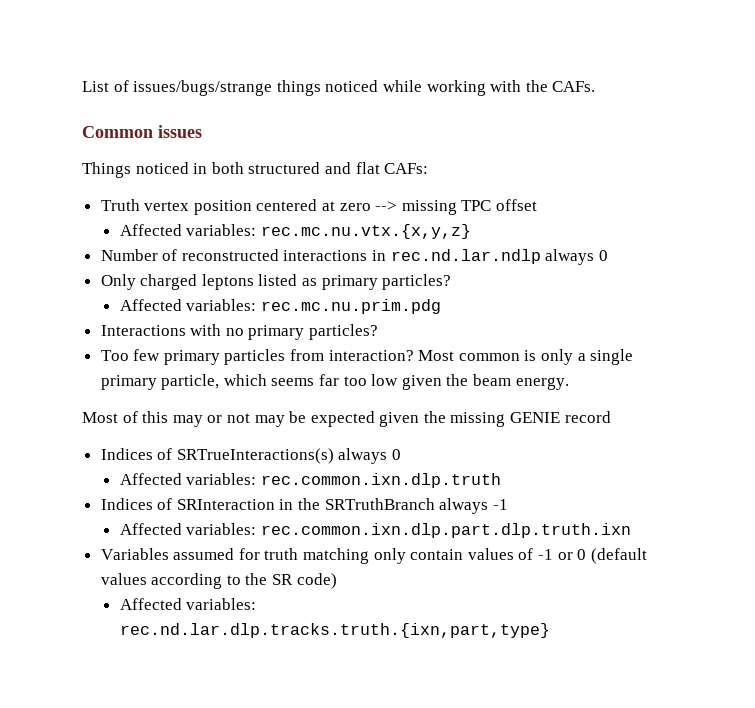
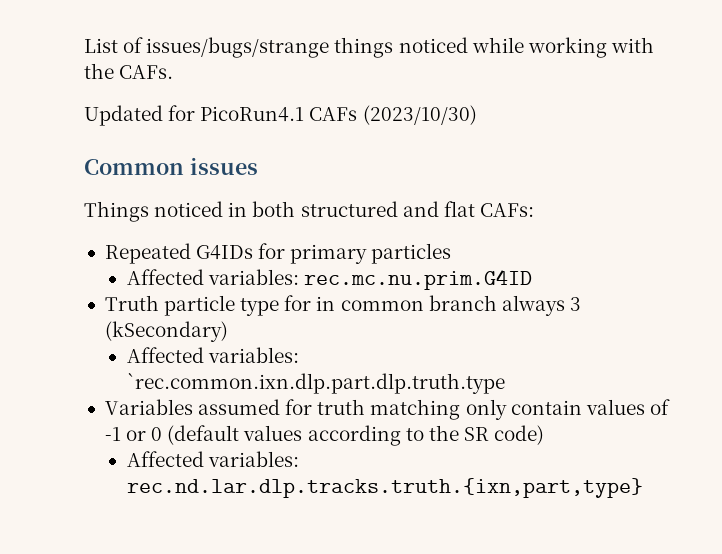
(596, 86) none -> [84,105,477,126] // Updated for PicoRun4.1 CAFs (2023/10/30)
[100,199,538,215] [119,224,471,239] [100,249,608,265] [100,274,452,290] [119,299,441,314] [100,324,379,340] [100,349,634,365] [100,374,569,390] [82,411,611,427] [100,448,402,464] [119,473,501,488] [100,498,508,514] [119,523,631,538] Truth vertex position centered at zero --> missing TPC offset // Affected variables: rec.mc.nu.vtx.{x,y,z} // Number of reconstructed interactions in rec.nd.lar.ndlp always 0 // Only charged leptons listed as primary particles? // Affected variables: rec.mc.nu.prim.pdg // Interactions with no primary particles? // Too few primary particles from interaction? Most common is only a single primary particle, which seems far too low given the beam energy. // Most of this may or not may be expected given the missing GENIE record // Indices of SRTrueInteractions(s) always 0 // Affected variables: rec.common.ixn.dlp.truth // Indices of SRInteraction in the SRTruthBranch always -1 // Affected variables: rec.common.ixn.dlp.part.dlp.truth.ixn -> [104,243,452,264] [126,269,532,290] [104,295,581,316] [104,321,228,342] [126,347,299,363] [126,373,505,394] Repeated G4IDs for primary particles // Affected variables: rec.mc.nu.prim.G4ID // Truth particle type for in common branch always 3 (kSecondary) // Affected variables: `rec.common.ixn.dlp.part.dlp.truth.type

